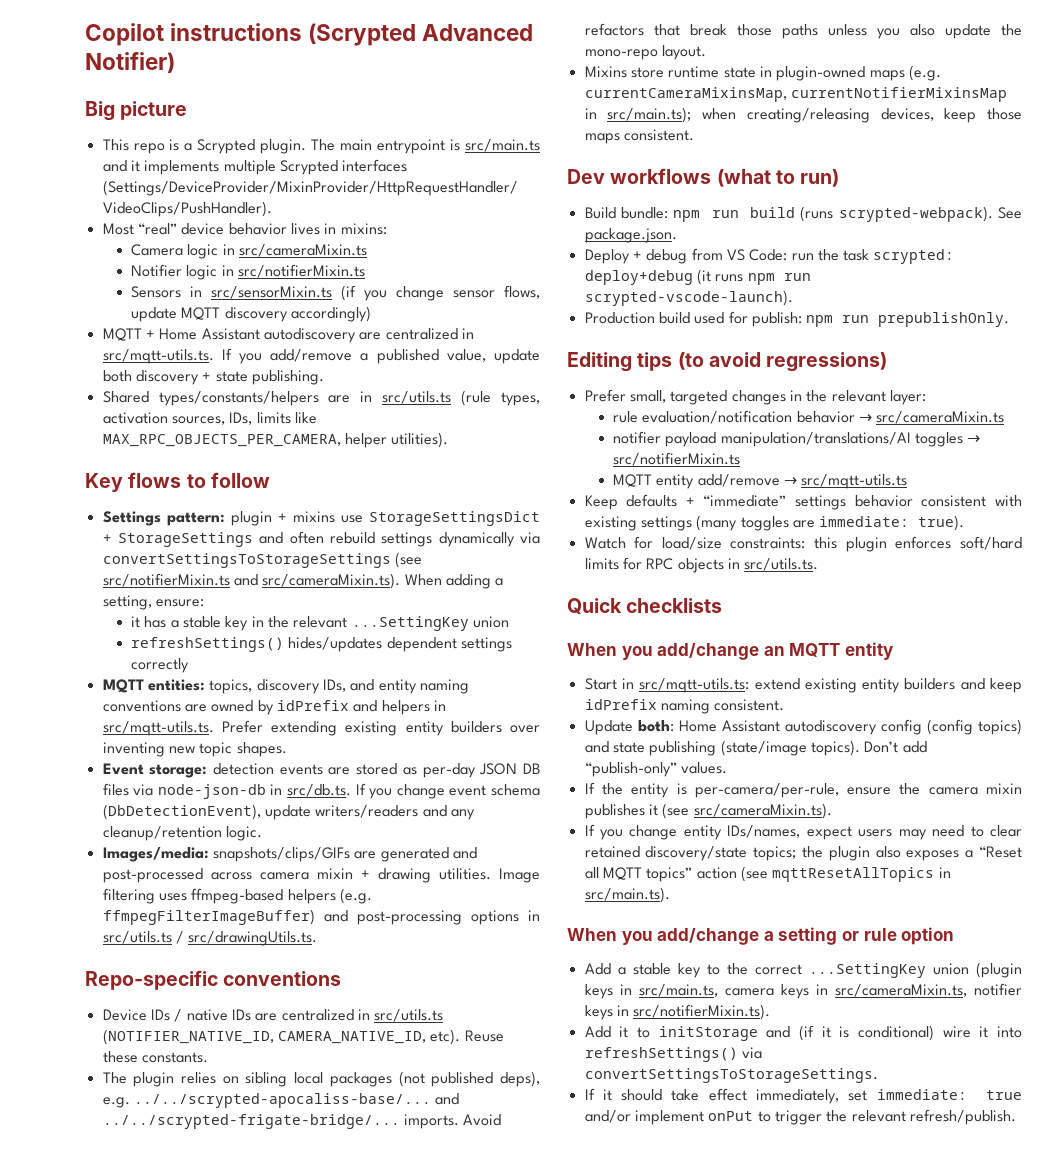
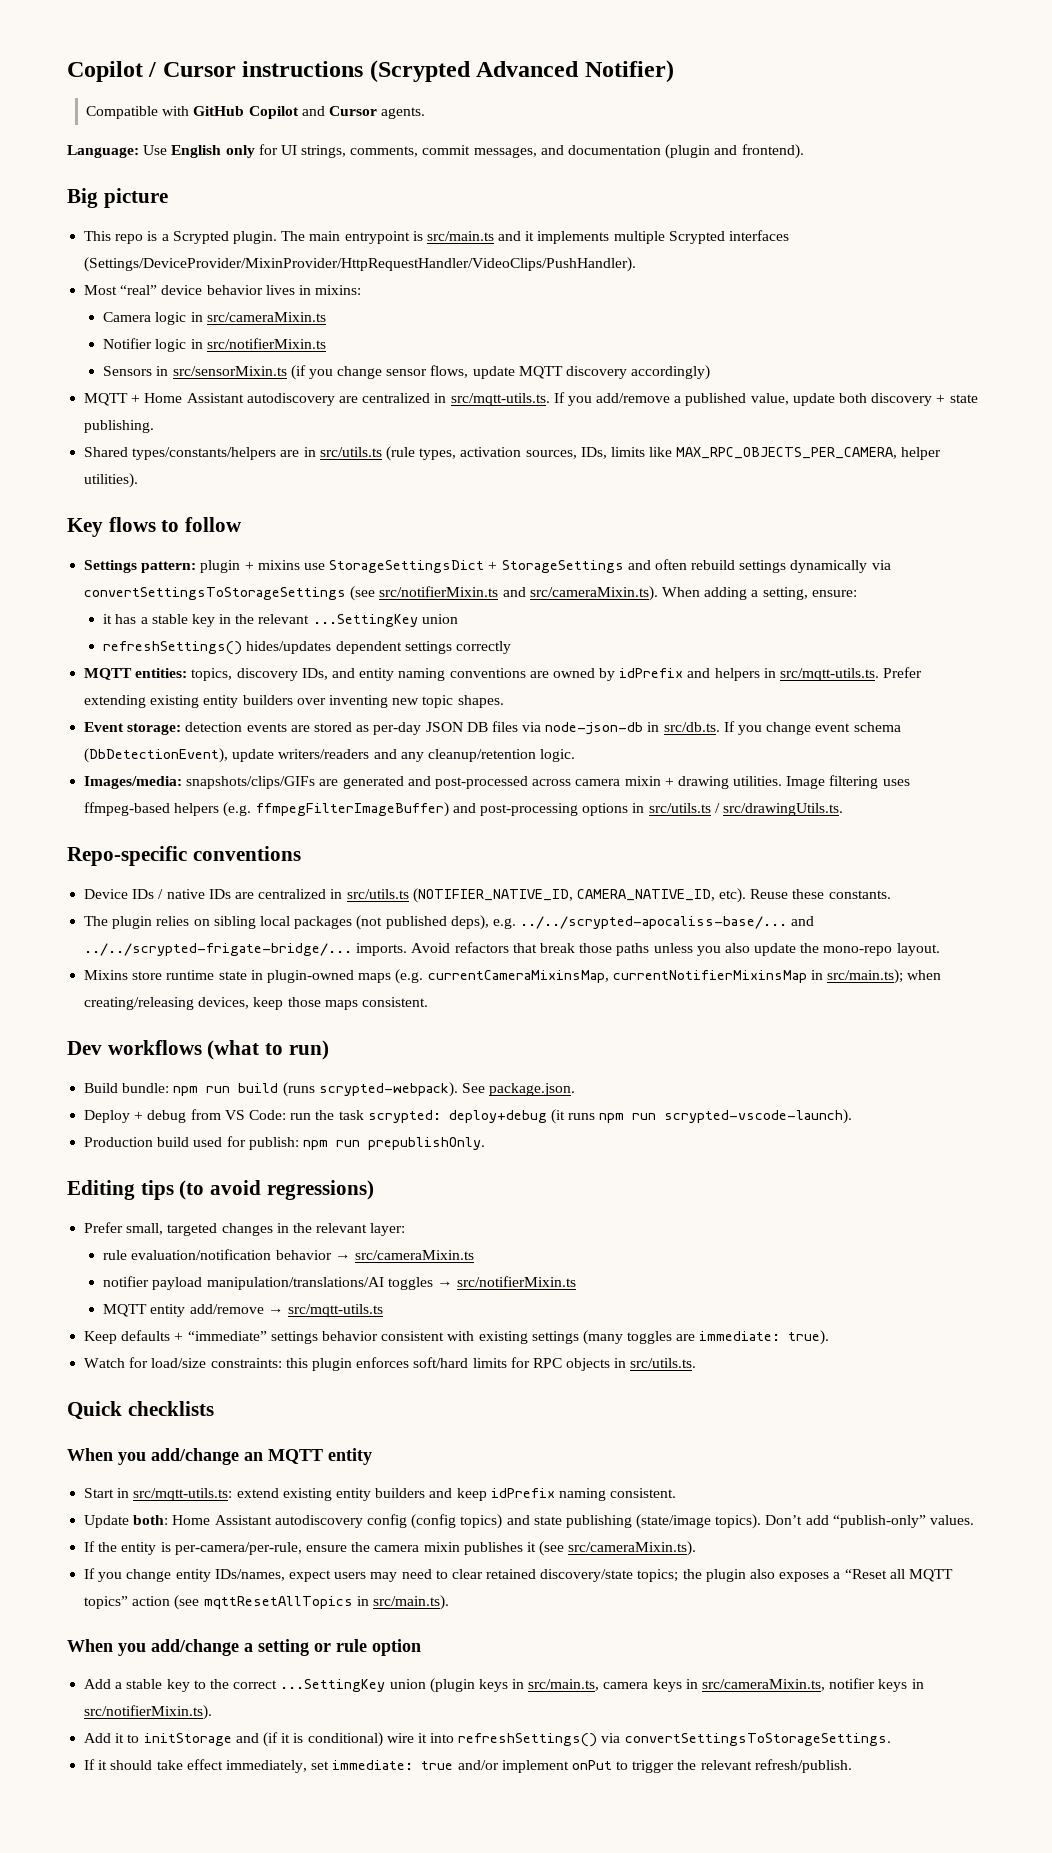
[85,23,164,46] Copilot -> [67,61,236,82] Copilot / Cursor
(175, 62) none -> [86,106,426,119] [67,144,804,159] // Compatible with GitHub Copilot and Cursor agents. // Language: Use English only for UI strings, comments, commit messages, and documentation (plugin and frontend).

